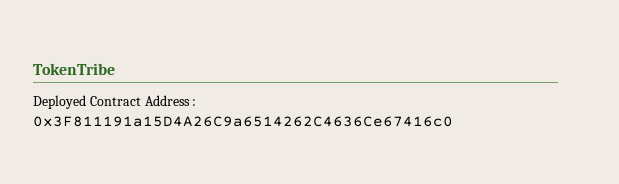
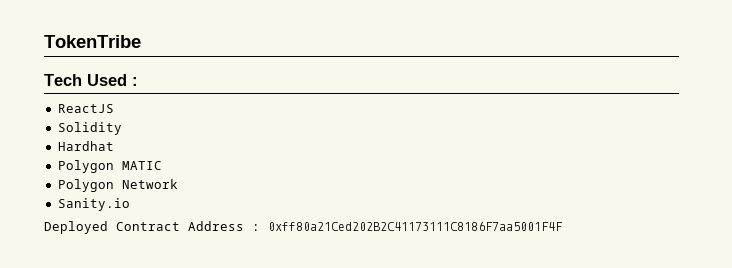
(115, 69) none -> [44,74,138,86] [57,104,114,113] [57,122,122,135] [57,141,114,151] [57,160,162,173] [57,179,178,192] [57,198,130,211] // Tech Used : // ReactJS // Solidity // Hardhat // Polygon MATIC // Polygon Network // Sanity.io
[33,116,453,127] 0x3F811191a15D4A26C9a6514262C4636Ce67416c0 -> [268,221,563,231] 0xff80a21Ced202B2C41173111C8186F7aa5001F4F

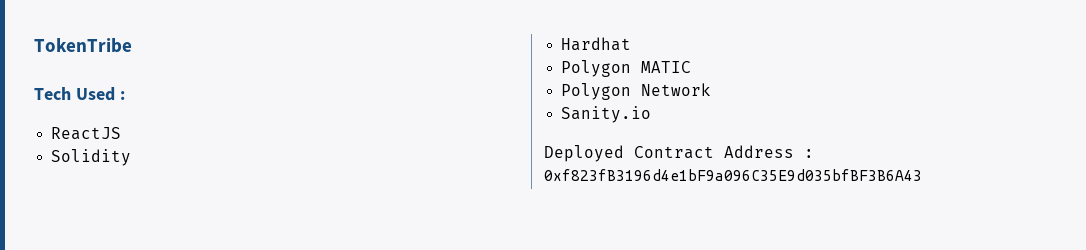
[268,221,563,231] 0xff80a21Ced202B2C41173111C8186F7aa5001F4F -> [544,169,922,181] 0xf823fB3196d4e1bF9a096C35E9d035bfBF3B6A43

